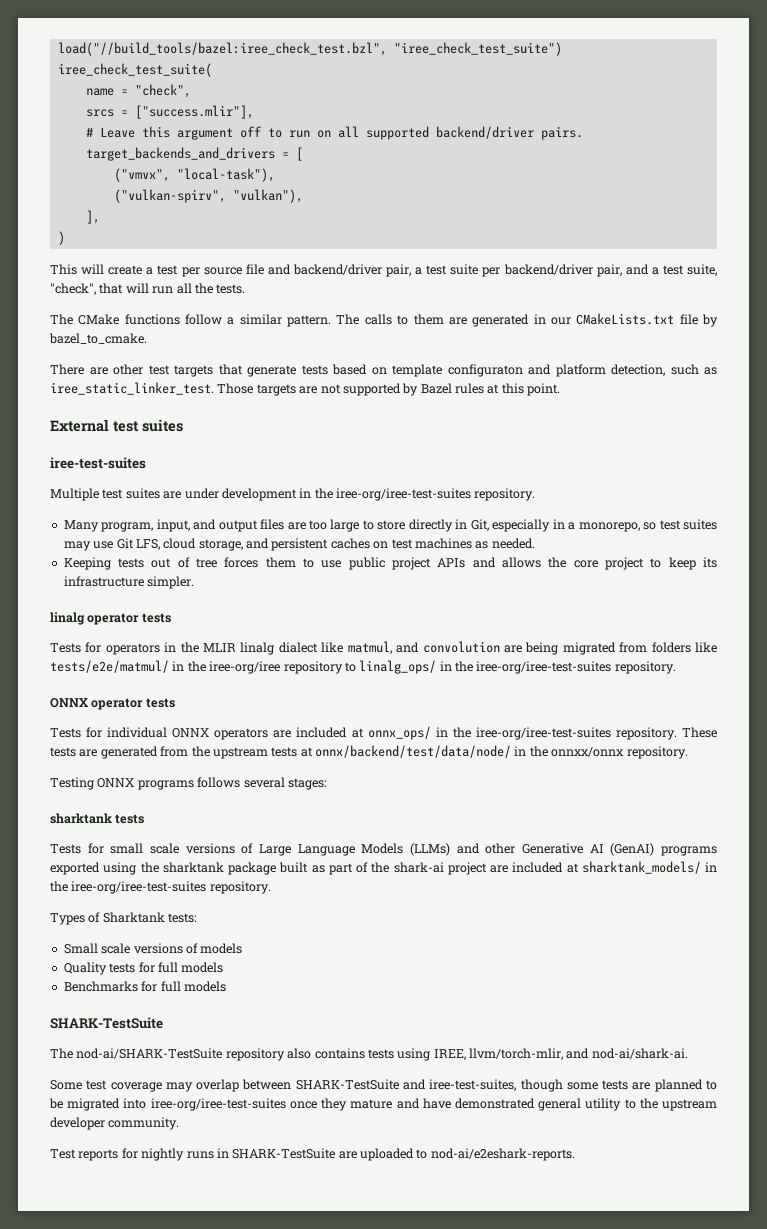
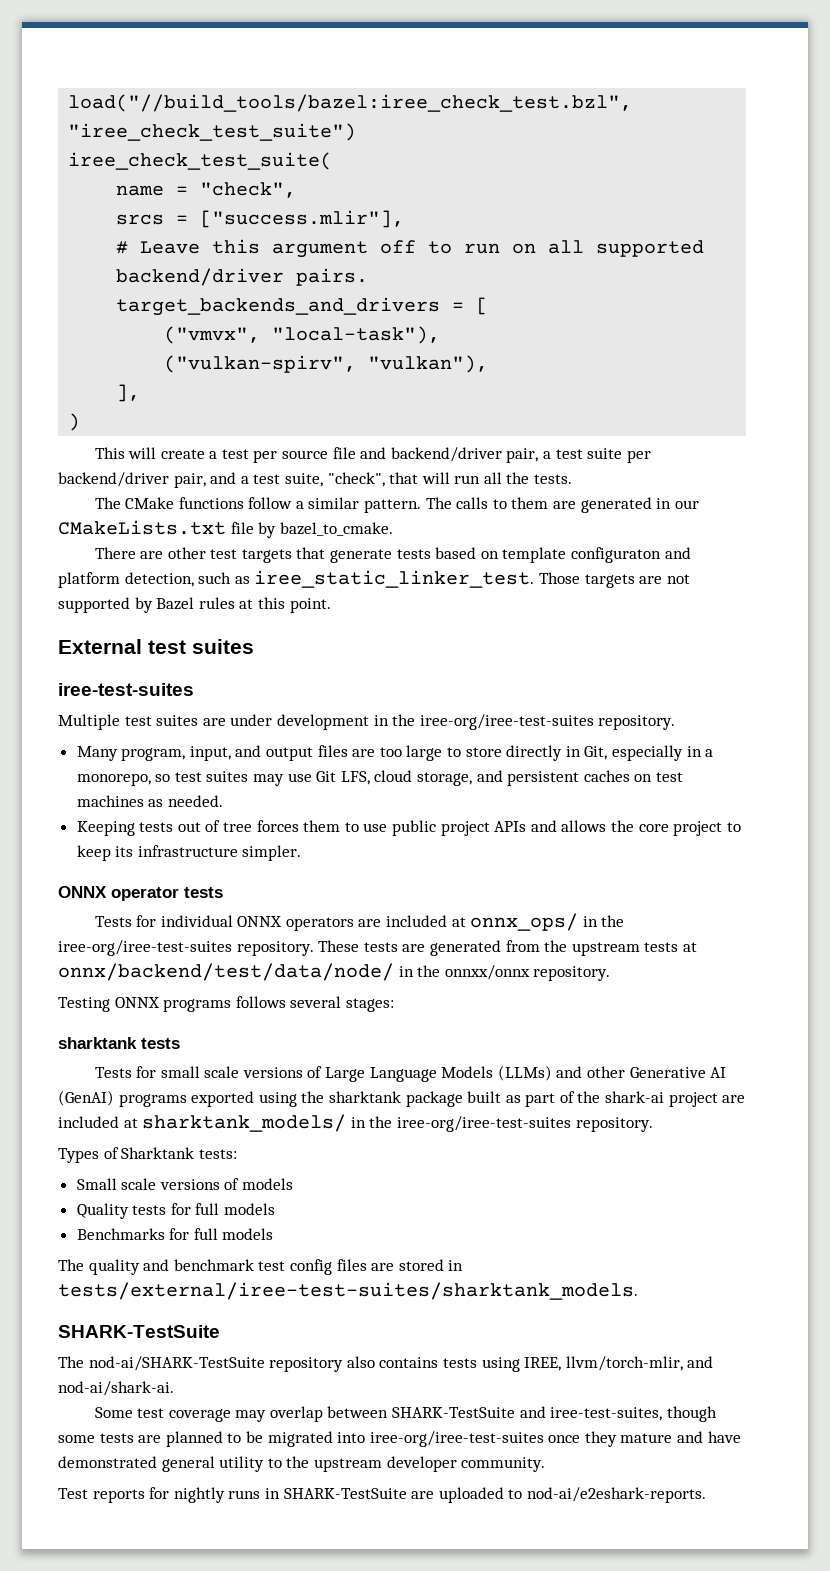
[50,612,171,625] [50,641,717,655] [50,660,676,674] // linalg operator tests // Tests for operators in the MLIR linalg dialect like matmul, and convolution are being migrated from folders like tests/e2e/matmul/ in the iree-org/iree repository to linalg_ops/ in the iree-org/iree-test-suites repository. -> (302, 853) none
(226, 986) none -> [58,1259,464,1275] [58,1282,638,1300] // The quality and benchmark test config files are stored in tests/external/iree-test-suites/sharktank_models.

